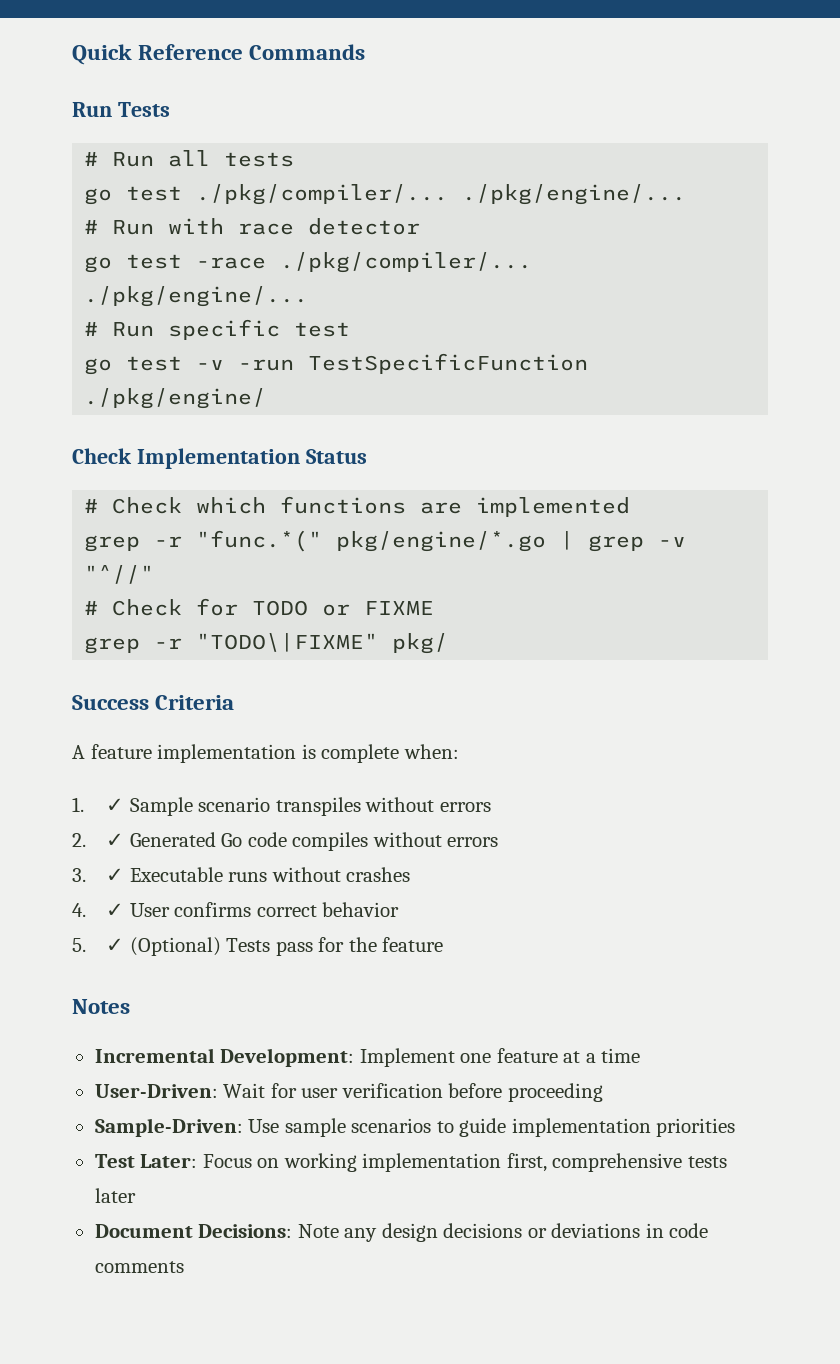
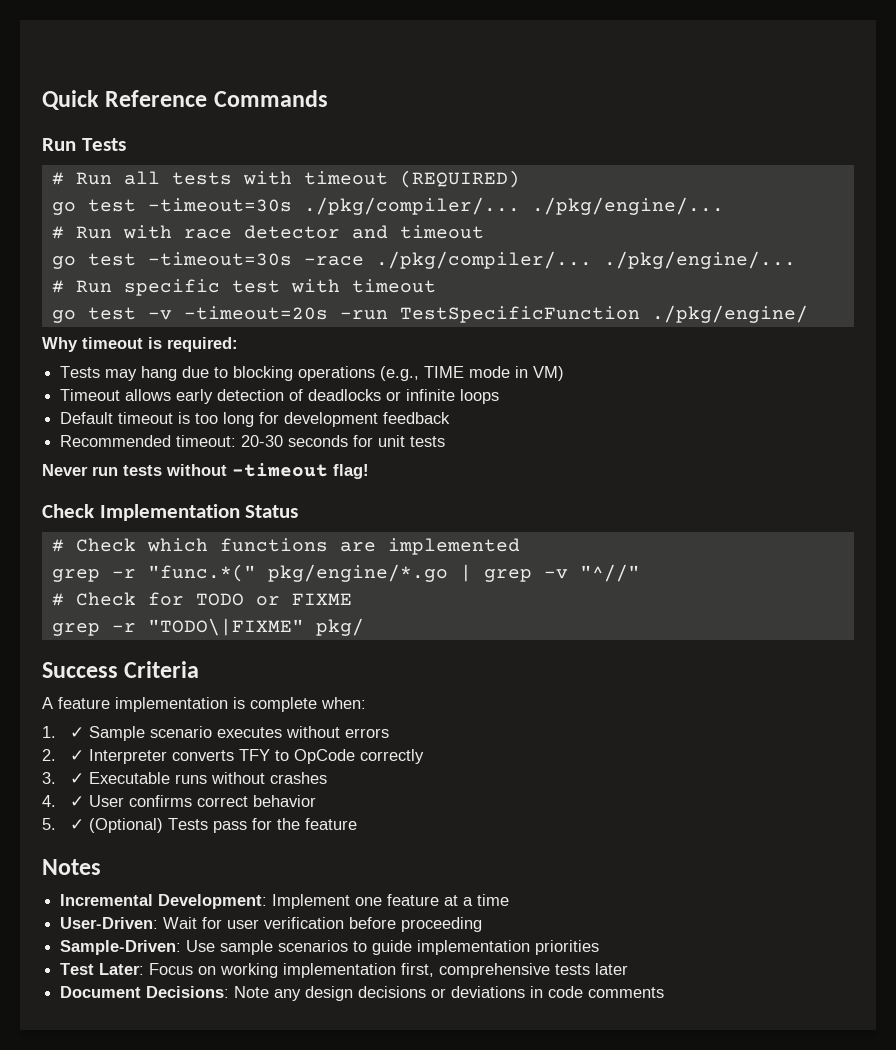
[84,186,183,205] // go test -> [242,170,520,188] [51,198,292,215] with timeout (REQUIRED) // go test -timeout=30s
[84,254,183,273] // go test -> [351,225,484,239] [51,252,292,269] and timeout // go test -timeout=30s
(351, 329) none -> [290,279,436,293] with timeout
(225, 365) none -> [183,306,328,320] -timeout=20s
(267, 398) none -> [42,337,238,352] [60,366,565,381] [60,389,500,404] [60,412,451,427] [60,435,446,447] [42,463,369,479] // Why timeout is required: // Tests may hang due to blocking operations (e.g., TIME mode in VM) // Timeout allows early detection of deadlocks or infinite loops // Default timeout is too long for development feedback // Recommended timeout: 20-30 seconds for unit tests // Never run tests without -timeout flag!
[275,797,361,816] transpiles -> [217,727,283,738] executes
[129,832,499,851] Generated Go code compiles without errors -> [89,749,425,764] Interpreter converts TFY to OpCode correctly

